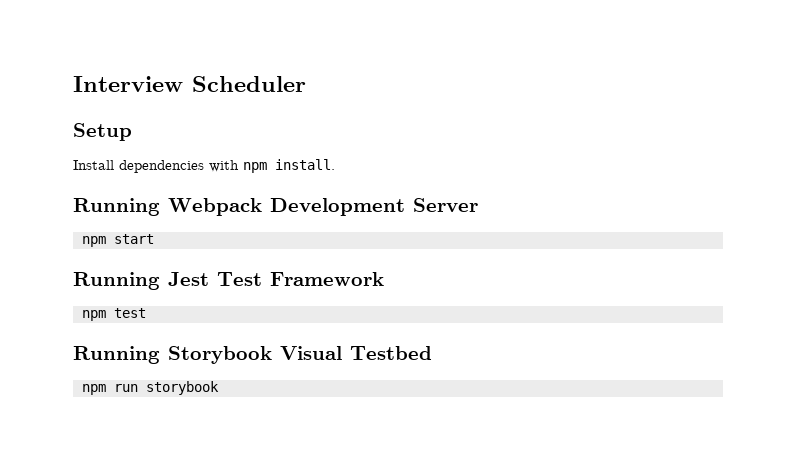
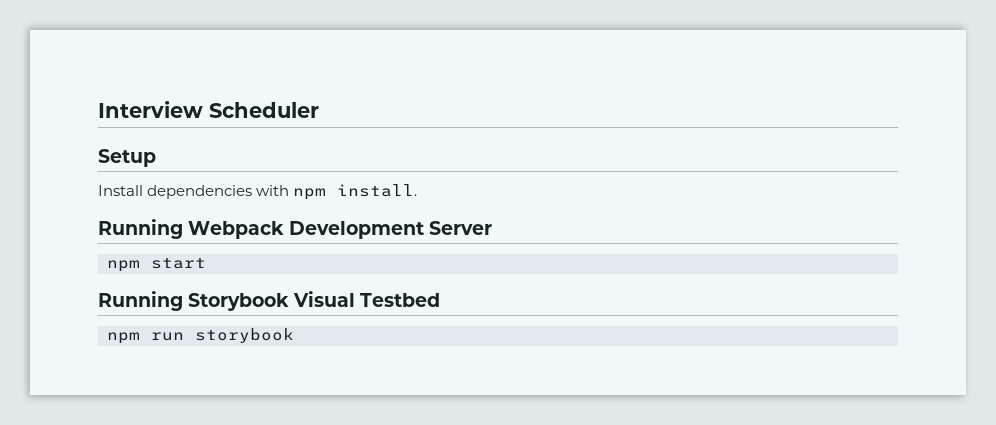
[73,272,384,290] [81,308,146,321] // Running Jest Test Framework // npm test -> (206, 263) none

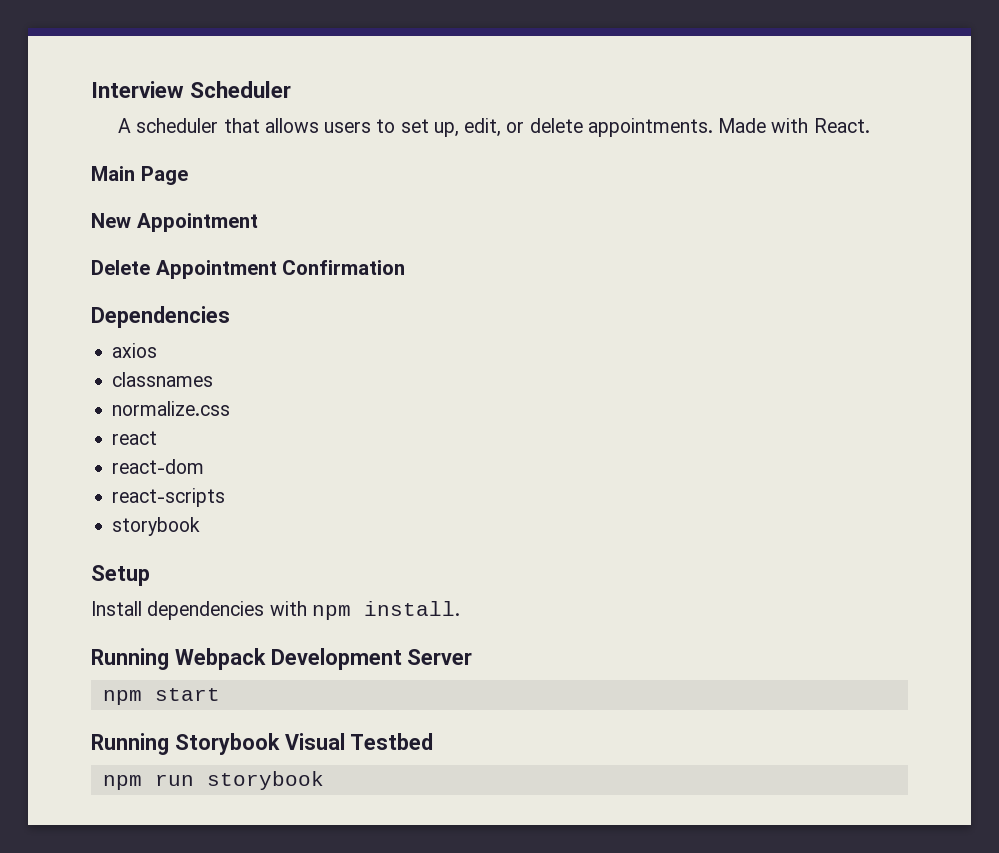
(319, 110) none -> [118,118,870,137] [91,166,188,185] [91,213,258,232] [91,260,406,279] [91,306,230,328] [112,343,158,358] [112,372,214,387] [112,401,231,416] [112,431,158,445] [112,459,205,474] [112,488,226,507] [112,517,201,536] // A scheduler that allows users to set up, edit, or delete appointments. Made with React. // Main Page // New Appointment // Delete Appointment Confirmation // Dependencies // axios // classnames // normalize.css // react // react-dom // react-scripts // storybook

